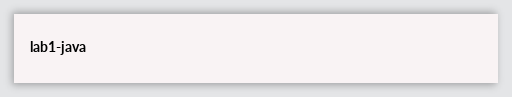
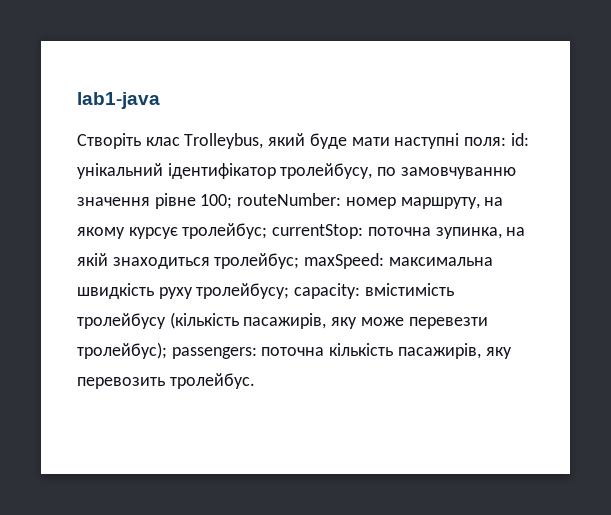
(86, 48) none -> [77,133,529,149] [77,163,516,179] [77,193,504,209] [77,223,526,239] [77,253,493,269] [77,283,454,299] [77,312,488,329] [77,342,512,359] [77,373,255,389] // Створіть клас Trolleybus, який буде мати наступні поля: id: унікальний ідентифікатор тролейбусу, по замовчуванню значення рівне 100; routeNumber: номер маршруту, на якому курсує тролейбус; currentStop: поточна зупинка, на якій знаходиться тролейбус; maxSpeed: максимальна швидкість руху тролейбусу; capacity: вмістимість тролейбусу (кількість пасажирів, яку може перевезти тролейбус); passengers: поточна кількість пасажирів, яку перевозить тролейбус.

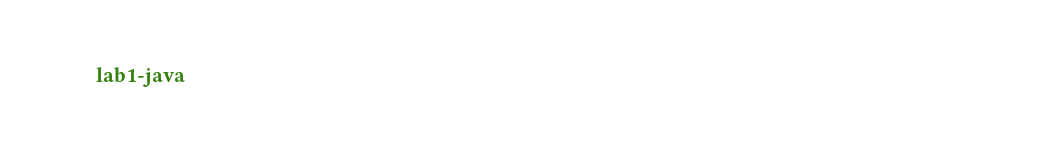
[77,133,529,149] [77,163,516,179] [77,193,504,209] [77,223,526,239] [77,253,493,269] [77,283,454,299] [77,312,488,329] [77,342,512,359] [77,373,255,389] // Створіть клас Trolleybus, який буде мати наступні поля: id: унікальний ідентифікатор тролейбусу, по замовчуванню значення рівне 100; routeNumber: номер маршруту, на якому курсує тролейбус; currentStop: поточна зупинка, на якій знаходиться тролейбус; maxSpeed: максимальна швидкість руху тролейбусу; capacity: вмістимість тролейбусу (кількість пасажирів, яку може перевезти тролейбус); passengers: поточна кількість пасажирів, яку перевозить тролейбус. -> (185, 77) none

